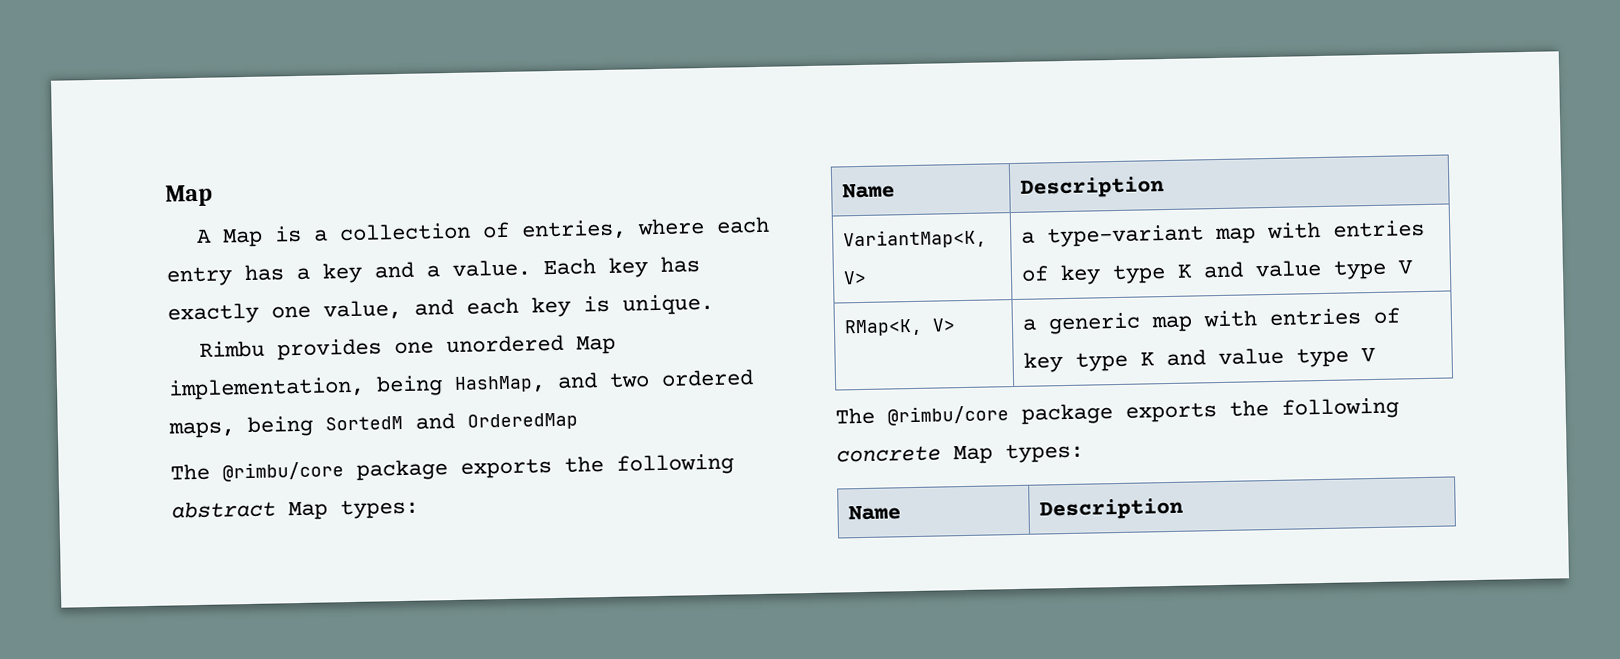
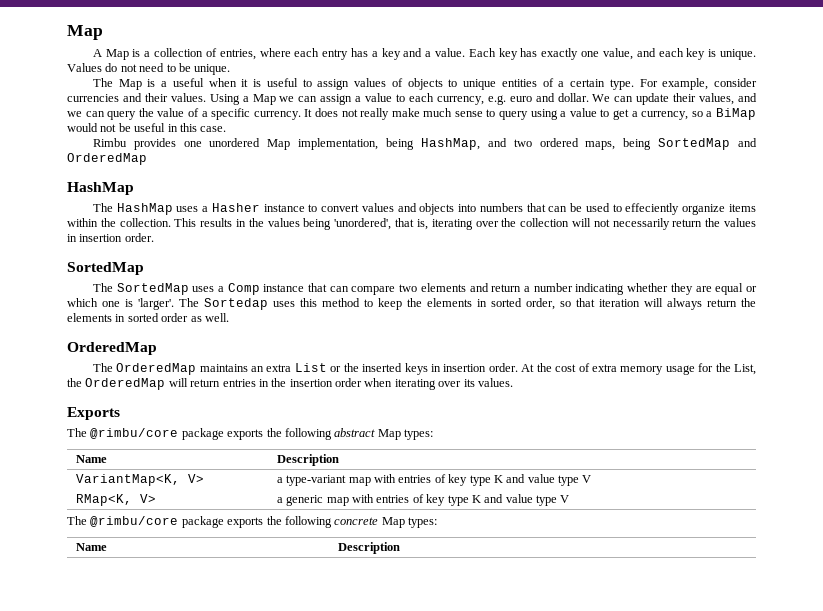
(714, 304) none -> [67,63,231,75] [92,78,757,90] [67,93,757,105] [67,108,757,120] [67,123,227,132] Values do not need to be unique. // The Map is a useful when it is useful to assign values of objects to unique entities of a certain type. For example, consider currencies and their values. Using a Map we can assign a value to each currency, e.g. euro and dollar. We can update their values, and we can query the value of a specific currency. It does not really make much sense to query using a value to get a currency, so a BiMap would not be useful in this case.
[325,415,403,431] SortedM -> [658,138,731,150] SortedMap
(578, 421) none -> [67,182,134,195] [92,203,756,215] [67,218,756,230] [67,233,154,242] [67,262,144,275] [92,283,758,295] [67,298,756,310] [67,313,229,322] [67,342,157,355] [92,363,757,375] [67,378,513,390] [67,407,120,420] // HashMap // The HashMap uses a Hasher instance to convert values and objects into numbers that can be used to effeciently organize items within the collection. This results in the values being 'unordered', that is, iterating over the collection will not necessarily return the values in insertion order. // SortedMap // The SortedMap uses a Comp instance that can compare two elements and return a number indicating whether they are equal or which one is 'larger'. The Sortedap uses this method to keep the elements in sorted order, so that iteration will always return the elements in sorted order as well. // OrderedMap // The OrderedMap maintains an extra List or the inserted keys in insertion order. At the cost of extra memory usage for the List, the OrderedMap will return entries in the insertion order when iterating over its values. // Exports

